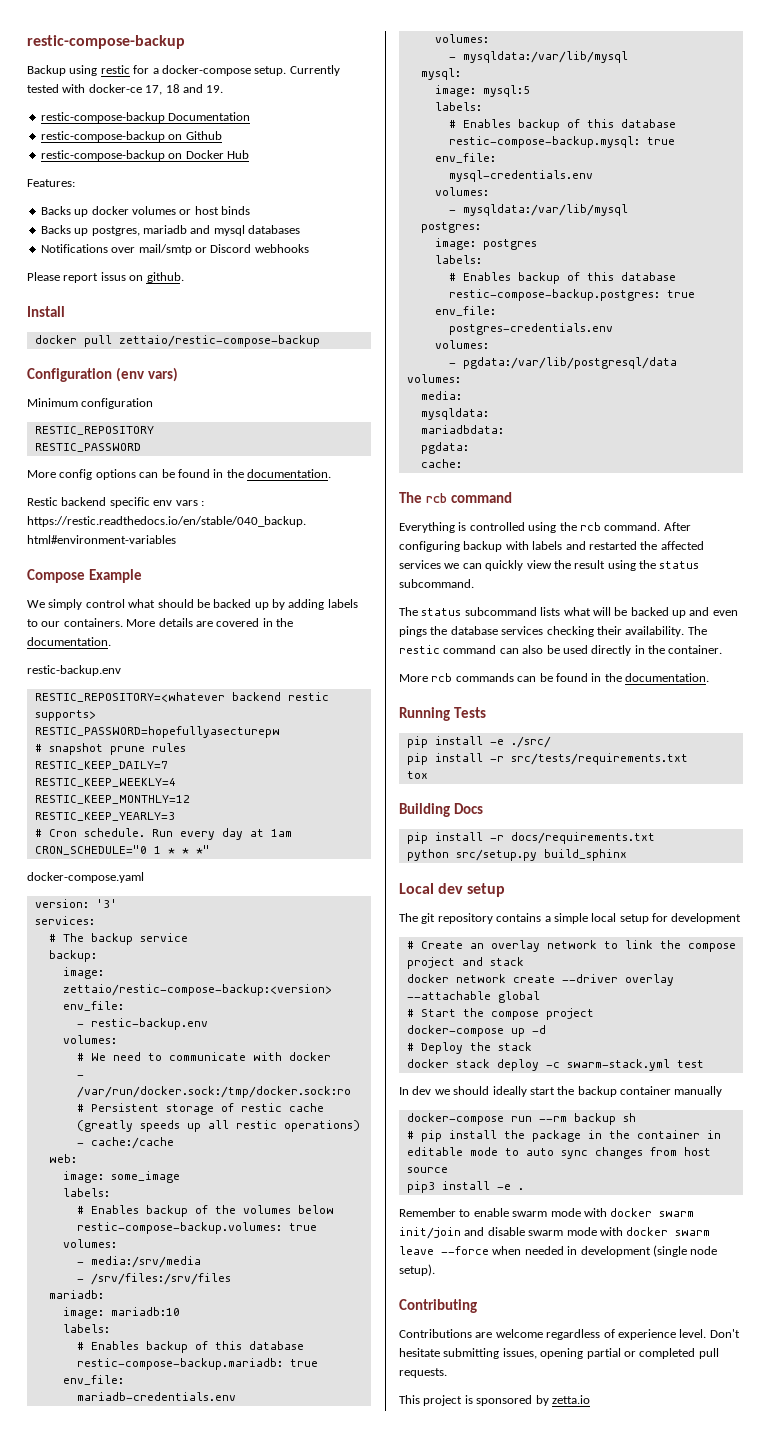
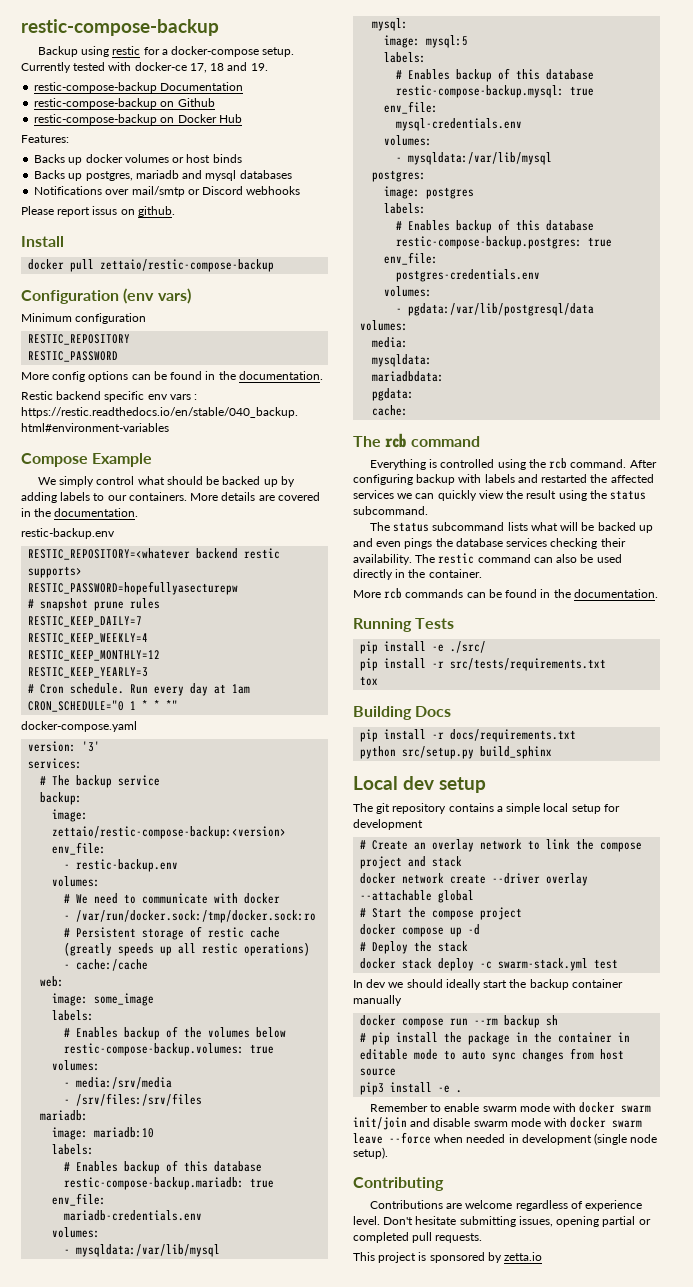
[406,1025,504,1037] docker-compose -> [360,924,445,937] docker compose
[406,1113,504,1125] docker-compose -> [360,1015,445,1028] docker compose

